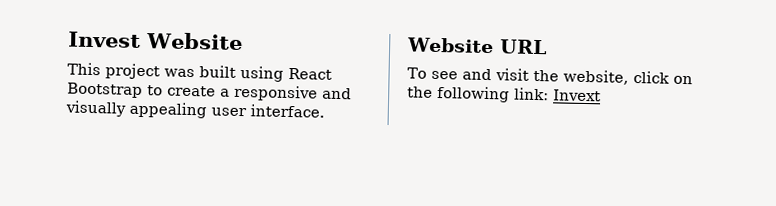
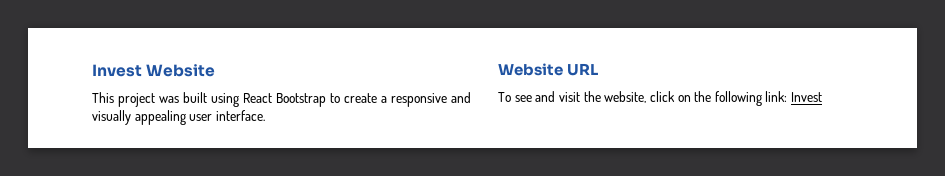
[553,89,601,102] Invext -> [791,92,823,102] Invest

